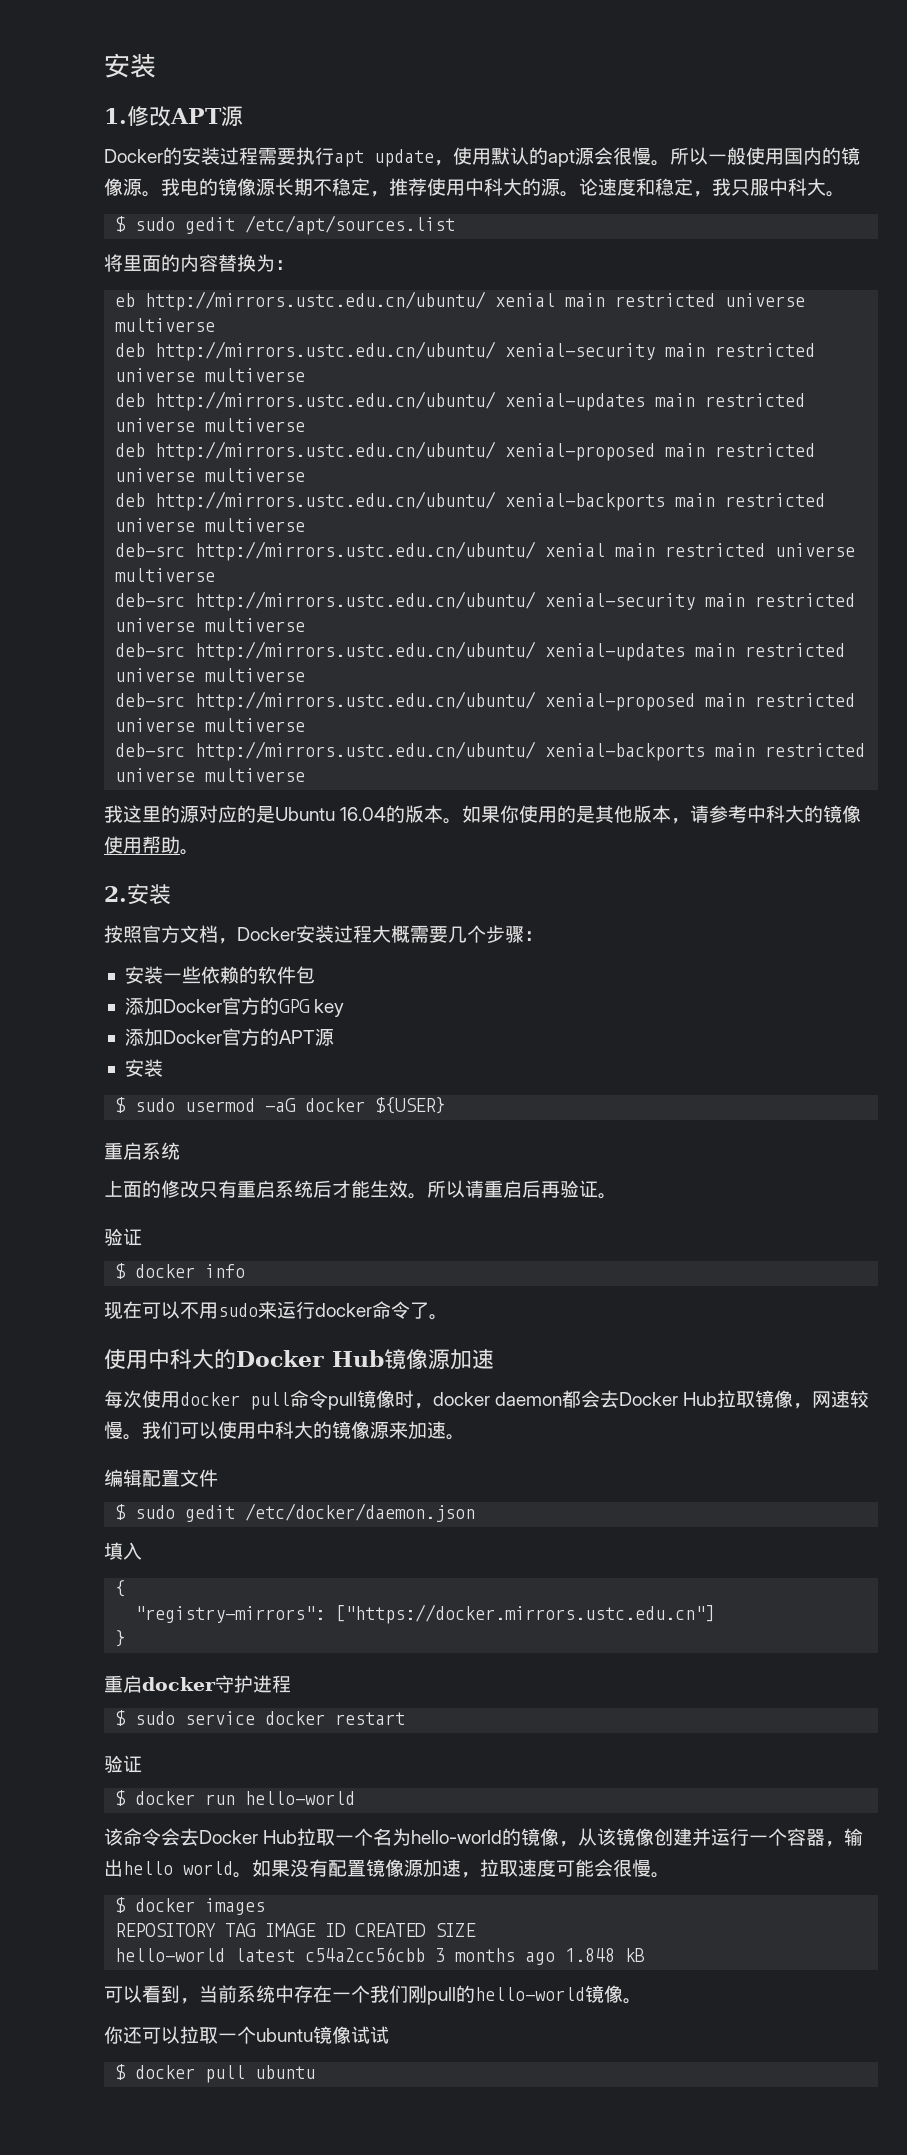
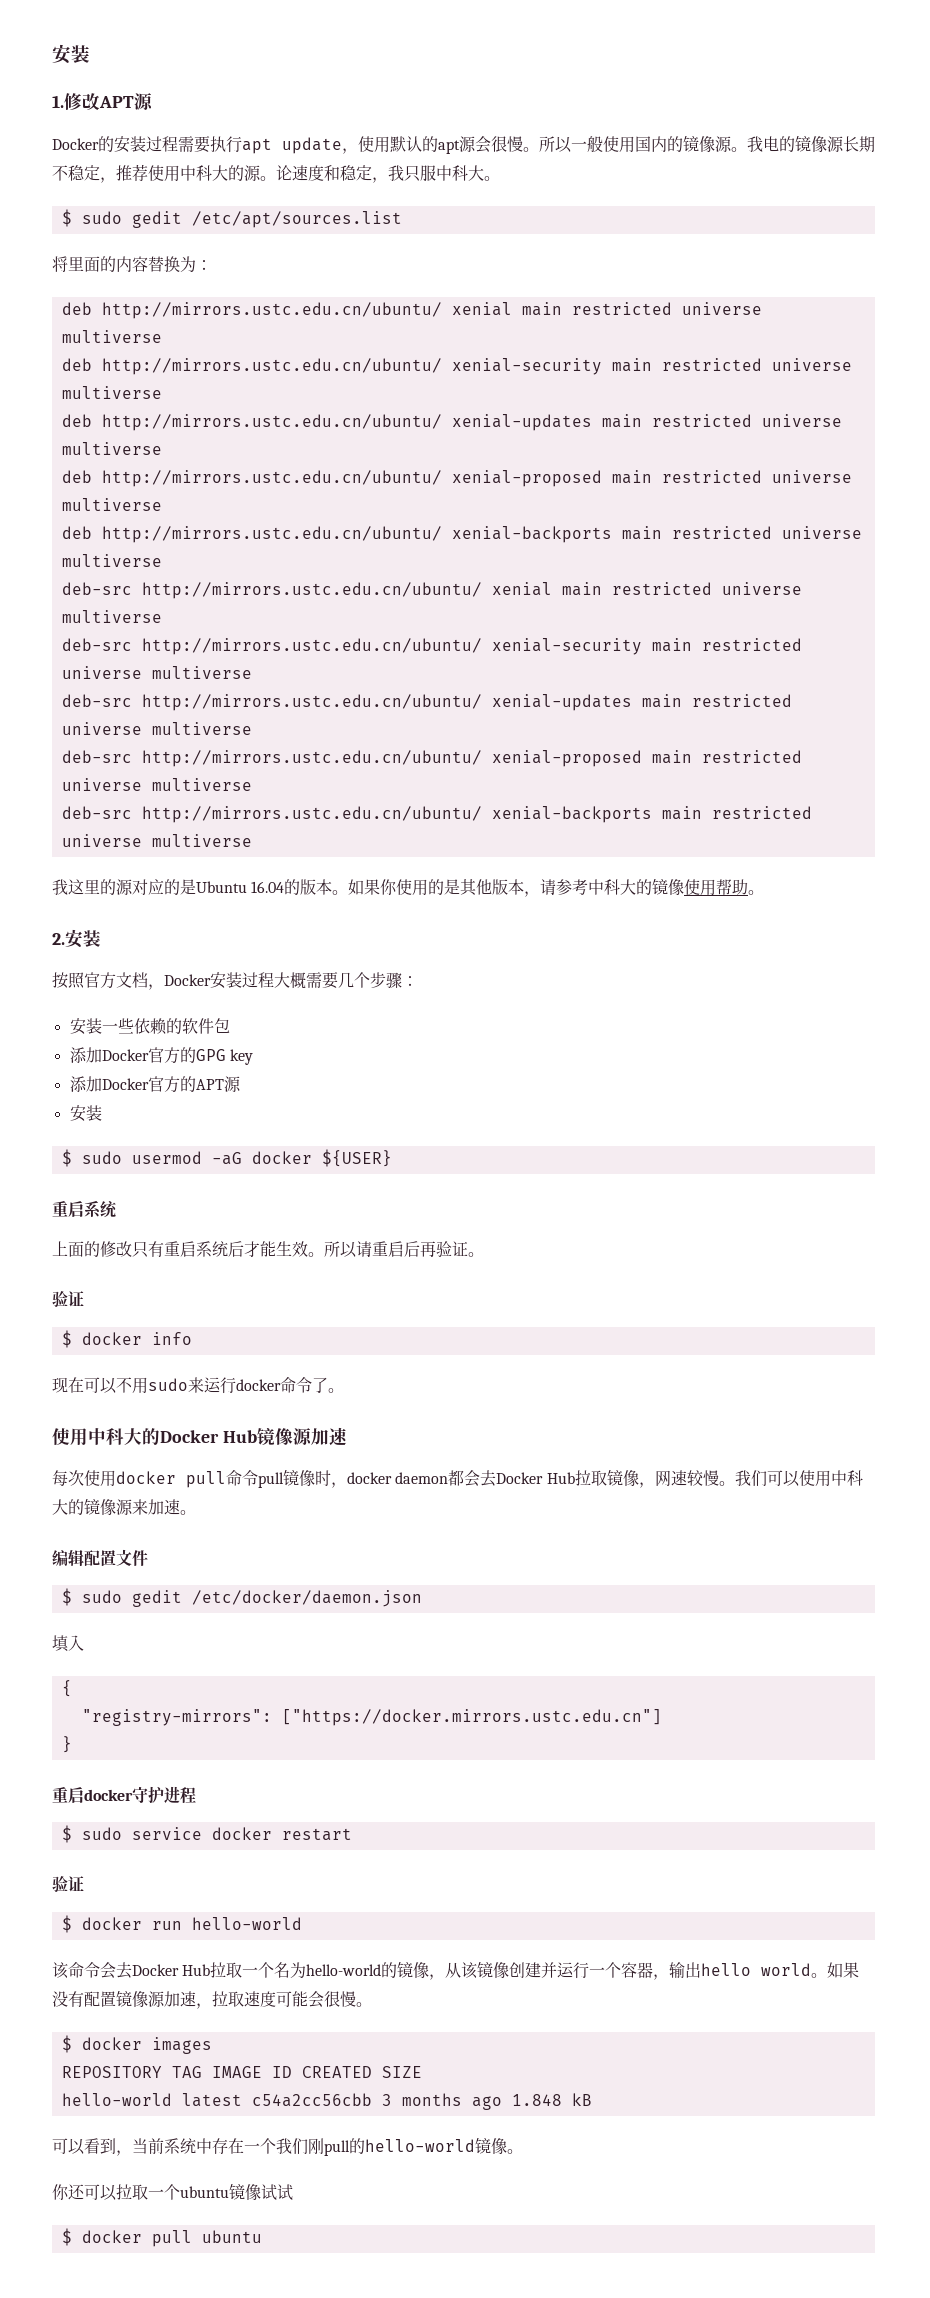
[115,293,136,307] eb -> [61,302,92,315] deb

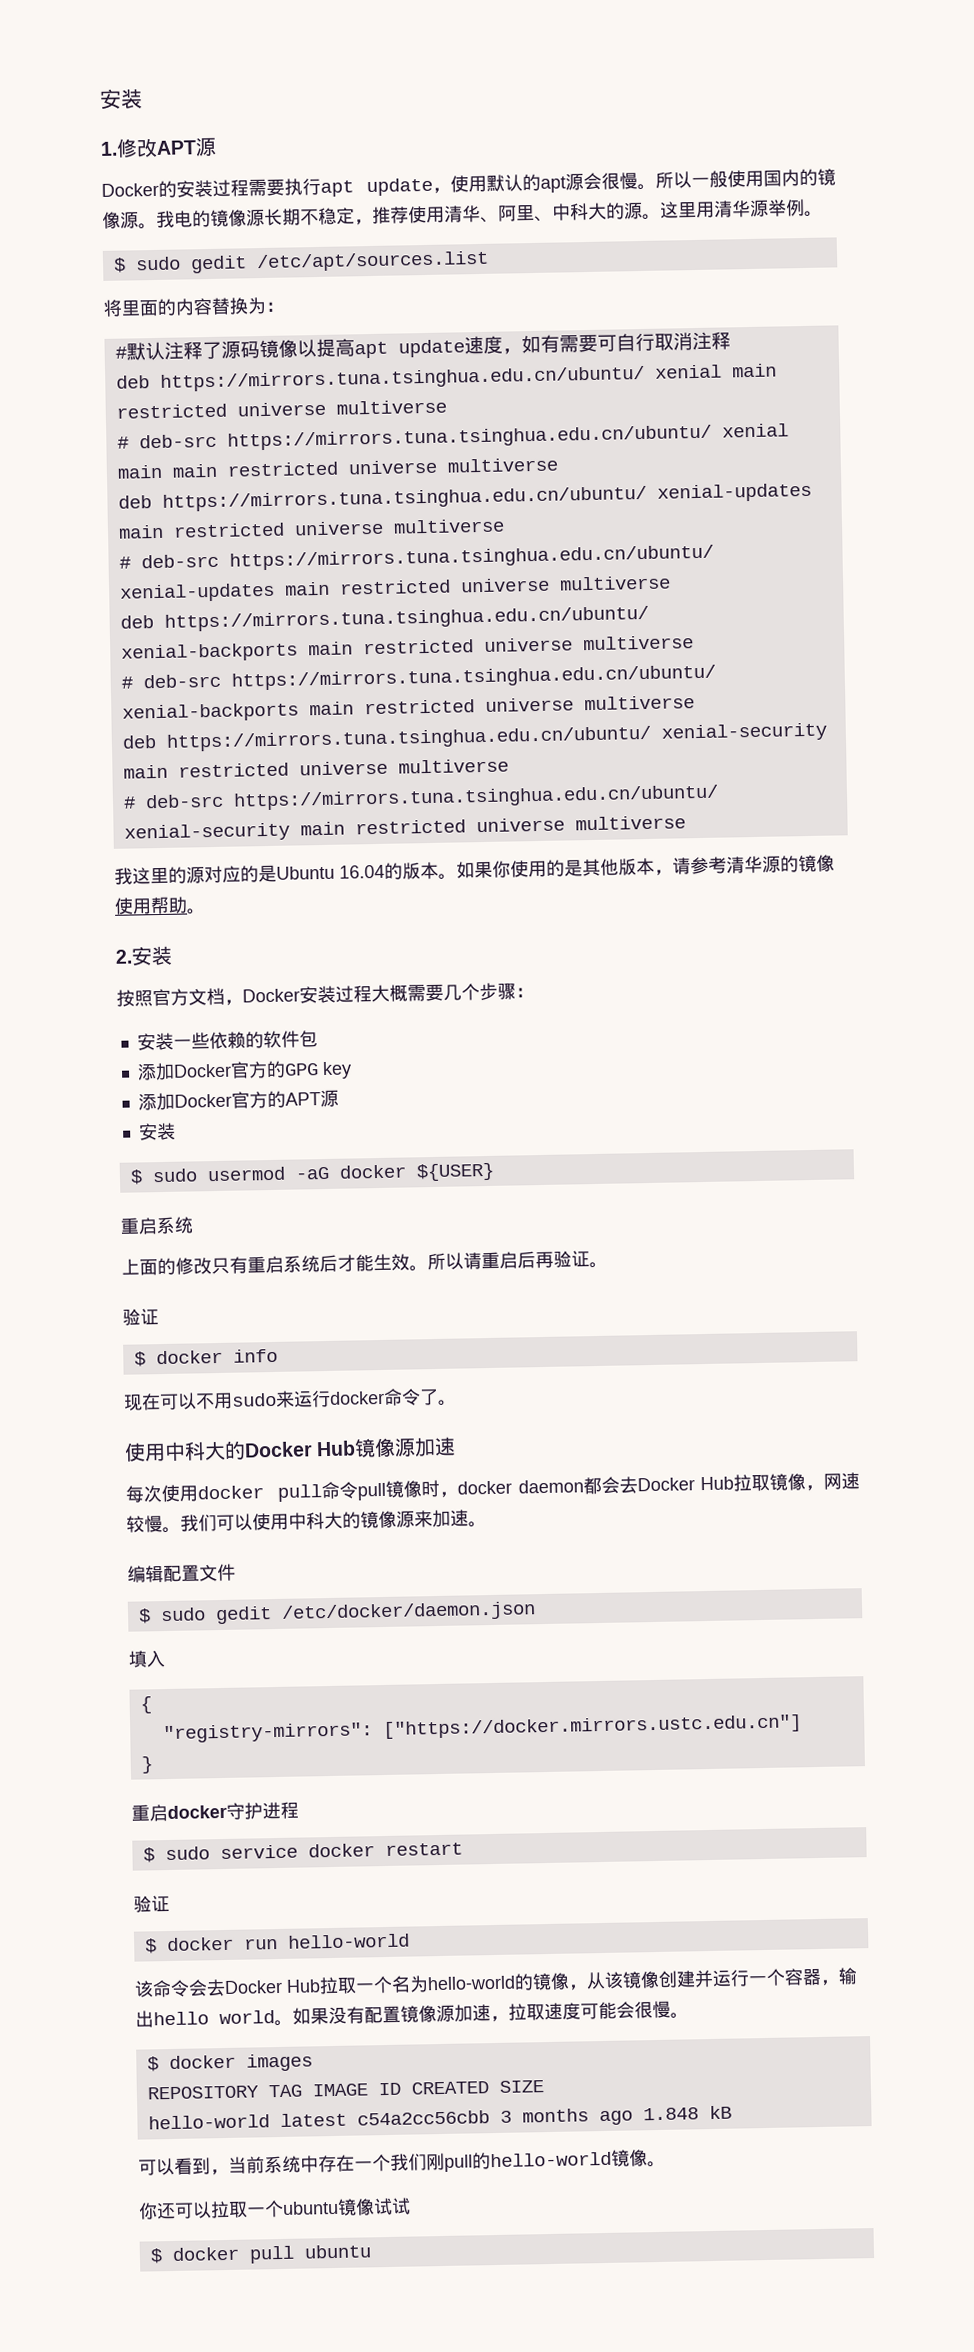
[180,165,484,183] 中科大的源。论速度和稳定，我只服中科大 -> [444,198,805,223] 清华、阿里、中科大的源。这里用清华源举例
[61,302,762,319] [61,330,162,343] [61,358,852,375] [61,386,162,399] [61,414,442,431] // deb http://mirrors.ustc.edu.cn/ubuntu/ xenial main restricted universe multiverse // deb http://mirrors.ustc.edu.cn/ubuntu/ xenial-security main restricted universe multiverse // deb http://mirrors.ustc.edu.cn/ubuntu/ -> [114,331,731,361] [115,363,777,392] [115,399,447,419] [116,423,789,451] [116,457,558,479] [117,482,812,512] [117,518,505,539] [118,544,714,571] // #默认注释了源码镜像以提高apt update速度，如有需要可自行取消注释 // deb https://mirrors.tuna.tsinghua.edu.cn/ubuntu/ xenial main restricted universe multiverse // # deb-src https://mirrors.tuna.tsinghua.edu.cn/ubuntu/ xenial main main restricted universe multiverse // deb https://mirrors.tuna.tsinghua.edu.cn/ubuntu/ xenial-updates main restricted universe multiverse // # deb-src https://mirrors.tuna.tsinghua.edu.cn/ubuntu/
[101,470,852,487] [61,498,162,511] [61,526,862,543] [61,554,162,567] [61,582,802,599] [61,610,162,623] [61,638,802,655] [61,666,252,679] [61,694,792,711] [61,722,252,735] [61,750,802,767] [61,778,252,791] [61,806,652,823] http://mirrors.ustc.edu.cn/ubuntu/ xenial-proposed main restricted universe multiverse // deb http://mirrors.ustc.edu.cn/ubuntu/ xenial-backports main restricted universe multiverse // deb-src http://mirrors.ustc.edu.cn/ubuntu/ xenial main restricted universe multiverse // deb-src http://mirrors.ustc.edu.cn/ubuntu/ xenial-security main restricted universe multiverse // deb-src http://mirrors.ustc.edu.cn/ubuntu/ xenial-updates main restricted universe multiverse // deb-src http://mirrors.ustc.edu.cn/ubuntu/ xenial-proposed main restricted universe multiverse // deb-src http://mirrors.ustc.edu.cn/ubuntu/ xenial-backports -> [163,605,649,632] [120,635,694,663] [120,664,716,691] [121,695,695,723] [121,722,827,752] [122,758,509,779] [122,784,719,811] [123,822,290,843] https://mirrors.tuna.tsinghua.edu.cn/ubuntu/ xenial-backports main restricted universe multiverse // # deb-src https://mirrors.tuna.tsinghua.edu.cn/ubuntu/ xenial-backports main restricted universe multiverse // deb https://mirrors.tuna.tsinghua.edu.cn/ubuntu/ xenial-security main restricted universe multiverse // # deb-src https://mirrors.tuna.tsinghua.edu.cn/ubuntu/ xenial-security
[588,879,637,895] 中科大 -> [726,855,781,874] 清华源

